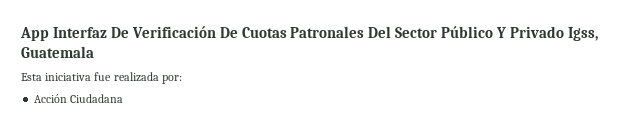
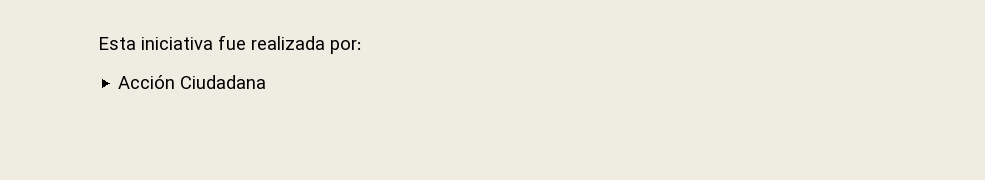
[20,26,598,41] [21,46,94,58] App Interfaz De Verificación De Cuotas Patronales Del Sector Público Y Privado Igss, Guatemala // -> (98, 43) none

